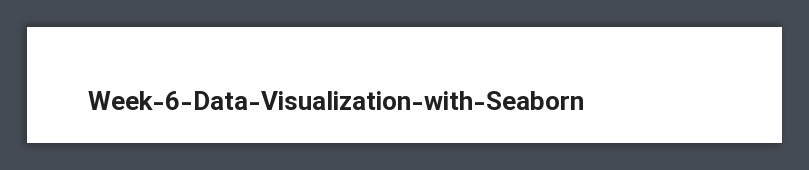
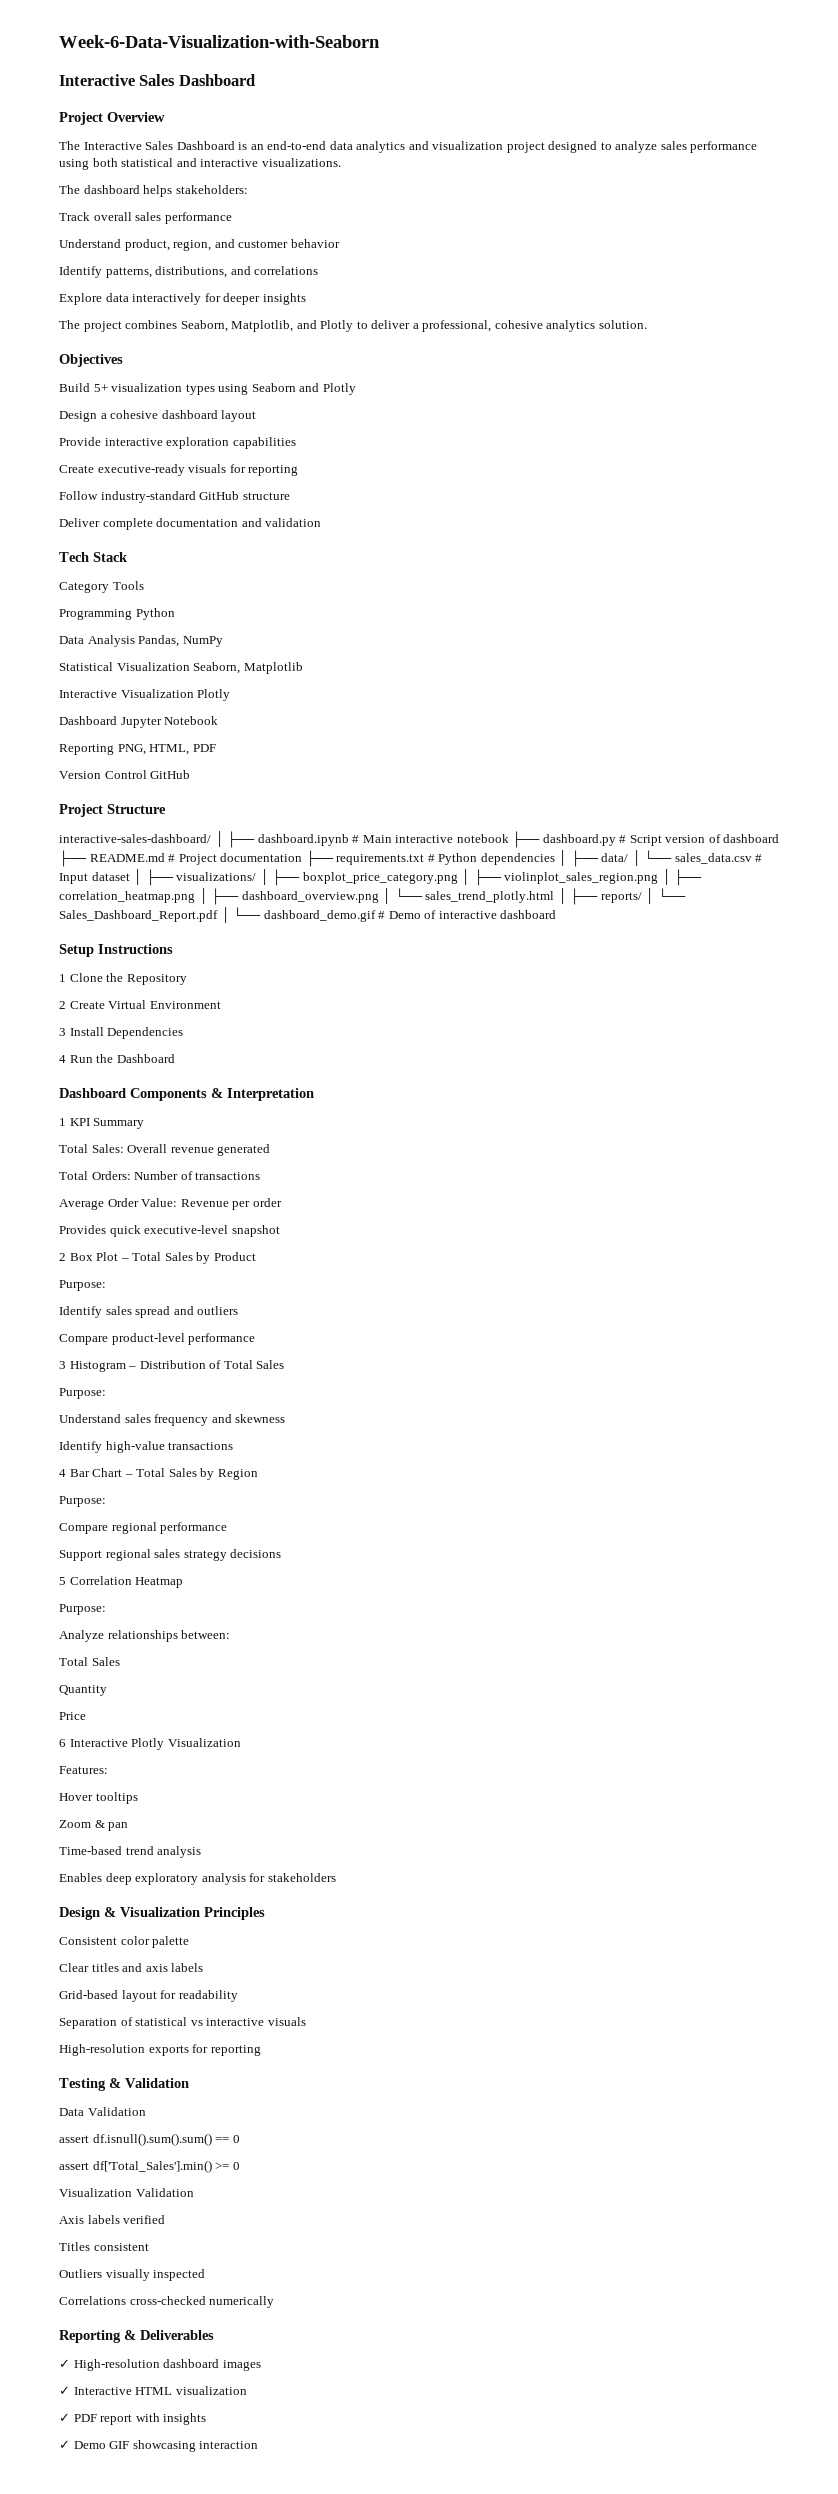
(584, 100) none -> [59,74,255,86] [59,112,165,125] [59,141,758,153] [59,158,341,170] [59,185,248,197] [59,212,232,224] [59,239,340,251] [59,266,319,278] [59,293,306,305] [59,320,647,332] [59,354,123,367] [59,383,356,395] [59,410,257,422] [59,437,296,449] [59,464,299,476] [59,491,290,503] [59,518,322,530] [59,552,128,562] [59,581,144,593] [59,608,175,620] [59,635,223,647] [59,662,303,674] [59,689,231,701] [59,716,219,728] [59,744,216,755] [59,770,191,779] [59,804,166,817] [59,831,780,848] [59,850,763,867] [59,869,703,886] [59,888,686,905] [59,907,557,923] [59,944,173,957] [59,973,187,985] [59,1000,221,1009] [59,1027,184,1039] [59,1054,175,1063] [59,1088,314,1101] [59,1118,145,1129] [59,1144,271,1156] [59,1171,261,1180] [59,1198,282,1210] [59,1225,280,1237] [59,1252,256,1264] [59,1280,106,1291] [59,1306,239,1318] [59,1333,256,1345] [59,1360,285,1372] [59,1388,106,1399] [59,1414,286,1426] [59,1441,234,1453] [59,1468,258,1480] [59,1496,106,1507] [59,1522,228,1534] [59,1549,282,1561] [59,1576,184,1588] [59,1604,106,1615] [59,1630,231,1642] [59,1657,120,1666] [59,1685,107,1696] [59,1712,86,1720] [59,1738,241,1750] [59,1766,108,1774] [59,1792,138,1804] [59,1820,129,1831] [59,1846,202,1858] [59,1873,336,1885] [59,1907,265,1920] [59,1936,190,1948] [59,1963,204,1972] [59,1990,238,2002] [59,2017,306,2029] [59,2044,261,2056] [59,2078,189,2091] [59,2107,146,2116] [59,2133,240,2146] [59,2160,240,2173] [59,2188,194,2197] [59,2215,166,2224] [59,2242,149,2251] [59,2269,206,2281] [59,2296,275,2308] [59,2330,214,2343] [59,2359,261,2371] [59,2386,247,2395] [59,2413,207,2425] [59,2440,259,2452] // Interactive Sales Dashboard // Project Overview // The Interactive Sales Dashboard is an end-to-end data analytics and visualization project designed to analyze sales performance using both statistical and interactive visualizations. // The dashboard helps stakeholders: // Track overall sales performance // Understand product, region, and customer behavior // Identify patterns, distributions, and correlations // Explore data interactively for deeper insights // The project combines Seaborn, Matplotlib, and Plotly to deliver a professional, cohesive analytics solution. // Objectives // Build 5+ visualization types using Seaborn and Plotly // Design a cohesive dashboard layout // Provide interactive exploration capabilities // Create executive-ready visuals for reporting // Follow industry-standard GitHub structure // Deliver complete documentation and validation // Tech Stack // Category Tools // Programming Python // Data Analysis Pandas, NumPy // Statistical Visualization Seaborn, Matplotlib // Interactive Visualization Plotly // Dashboard Jupyter Notebook // Reporting PNG, HTML, PDF // Version Control GitHub // Project Structure // interactive-sales-dashboard/ │ ├── dashboard.ipynb # Main interactive notebook ├── dashboard.py # Script version of dashboard ├── README.md # Project documentation ├── requirements.txt # Python dependencies │ ├── data/ │ └── sales_data.csv # Input dataset │ ├── visualizations/ │ ├── boxplot_price_category.png │ ├── violinplot_sales_region.png │ ├── correlation_heatmap.png │ ├── dashboard_overview.png │ └── sales_trend_plotly.html │ ├── reports/ │ └── Sales_Dashboard_Report.pdf │ └── dashboard_demo.gif # Demo of interactive dashboard // Setup Instructions // 1 Clone the Repository // 2 Create Virtual Environment // 3 Install Dependencies // 4 Run the Dashboard // Dashboard Components & Interpretation // 1 KPI Summary // Total Sales: Overall revenue generated // Total Orders: Number of transactions // Average Order Value: Revenue per order // Provides quick executive-level snapshot // 2 Box Plot – Total Sales by Product // Purpose: // Identify sales spread and outliers // Compare product-level performance // 3 Histogram – Distribution of Total Sales // Purpose: // Understand sales frequency and skewness // Identify high-value transactions // 4 Bar Chart – Total Sales by Region // Purpose: // Compare regional performance // Support regional sales strategy decisions // 5 Correlation Heatmap // Purpose: // Analyze relationships between: // Total Sales // Quantity // Price // 6 Interactive Plotly Visualization // Features: // Hover tooltips // Zoom & pan // Time-based trend analysis // Enables deep exploratory analysis for stakeholders // Design & Visualization Principles // Consistent color palette // Clear titles and axis labels // Grid-based layout for readability // Separation of statistical vs interactive visuals // High-resolution exports for reporting // Testing & Validation // Data Validation // assert df.isnull().sum().sum() == 0 // assert df['Total_Sales'].min() >= 0 // Visualization Validation // Axis labels verified // Titles consistent // Outliers visually inspected // Correlations cross-checked numerically // Reporting & Deliverables // ✓ High-resolution dashboard images // ✓ Interactive HTML visualization // ✓ PDF report with insights // ✓ Demo GIF showcasing interaction

